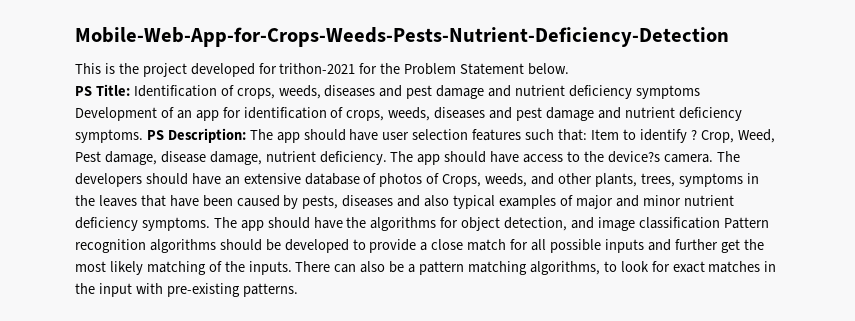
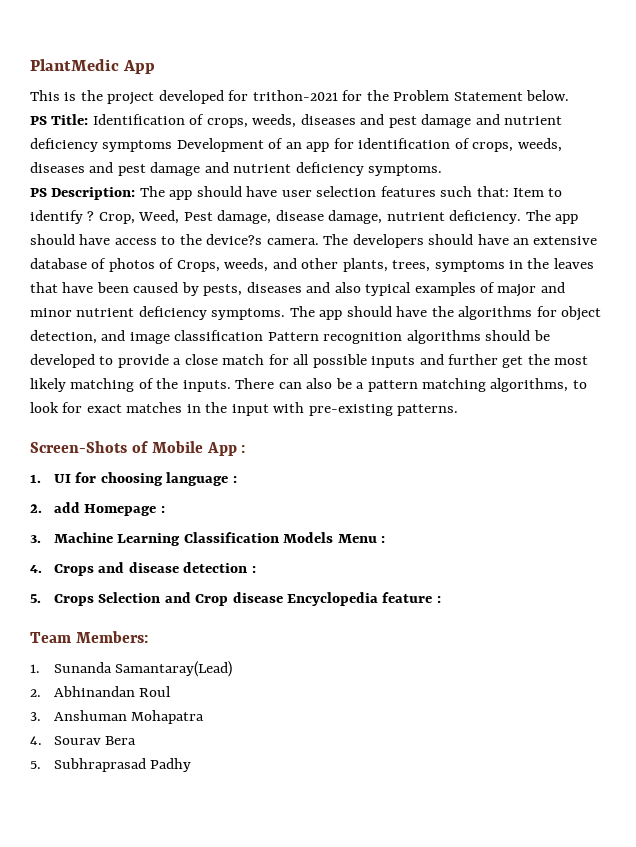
[75,27,729,47] Mobile-Web-App-for-Crops-Weeds-Pests-Nutrient-Deficiency-Detection -> [30,59,156,74] PlantMedic App
(143, 136) none -> (443, 170) //
(298, 290) none -> [30,441,246,456] [30,472,237,486] [30,502,165,516] [30,532,385,546] [30,562,256,576] [30,592,441,606] [30,631,148,643] [30,661,233,677] [30,686,172,697] [30,710,205,724] [30,736,137,745] [30,758,192,772] // Screen-Shots of Mobile App : // 1. UI for choosing language : // 2. add Homepage : // 3. Machine Learning Classification Models Menu : // 4. Crops and disease detection : // 5. Crops Selection and Crop disease Encyclopedia feature : // Team Members: // 1. Sunanda Samantaray(Lead) // 2. Abhinandan Roul // 3. Anshuman Mohapatra // 4. Sourav Bera // 5. Subhraprasad Padhy

